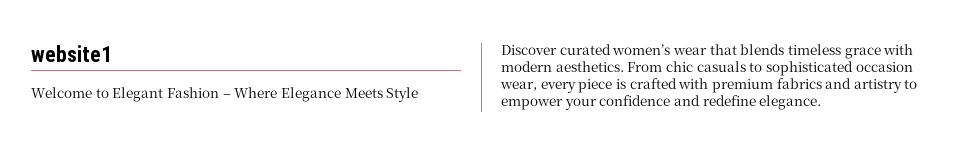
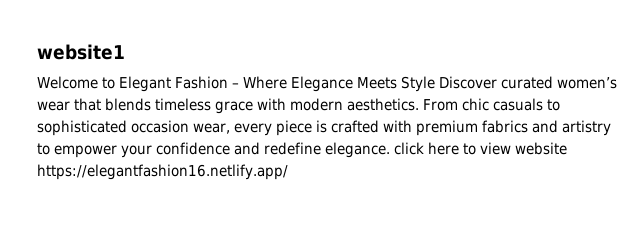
(822, 102) none -> [394,142,567,155] [37,164,288,180] click here to view website https://elegantfashion16.netlify.app/

